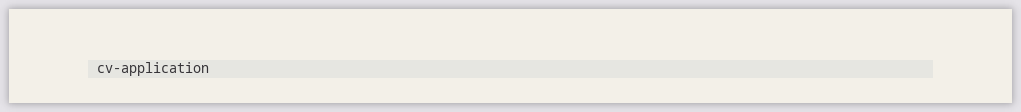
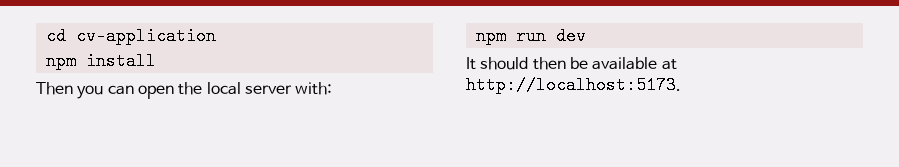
(96, 69) none -> [45,27,66,45] cd
(209, 69) none -> [45,52,156,70] [36,82,333,99] [475,27,586,45] [466,57,677,70] [466,76,681,94] // npm install // Then you can open the local server with: // npm run dev // It should then be available at http://localhost:5173.

